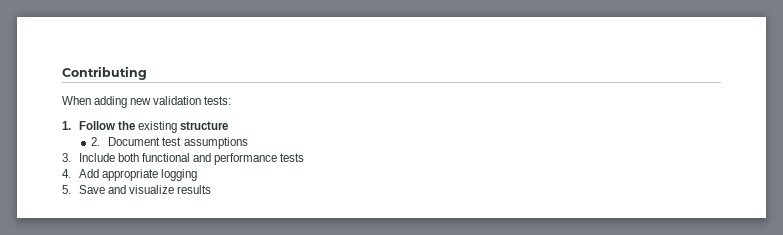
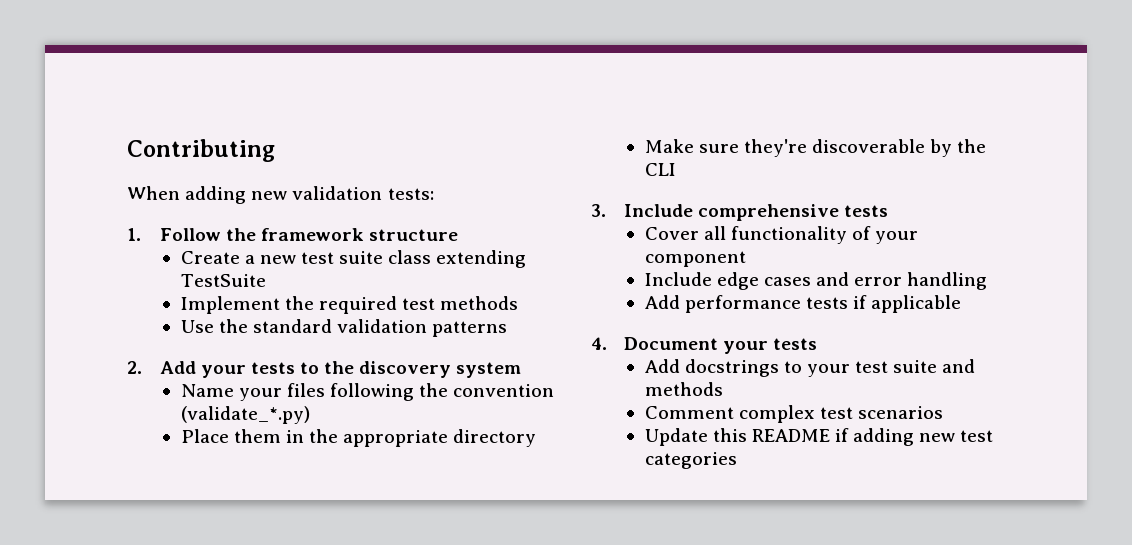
[138,121,178,133] existing -> [260,228,364,241] framework
[91,137,248,149] [62,153,305,165] [62,169,198,181] [62,185,212,194] 2. Document test assumptions // 3. Include both functional and performance tests // 4. Add appropriate logging // 5. Save and visualize results -> [180,250,527,268] [180,274,266,287] [180,296,519,314] [180,319,508,337] [127,361,522,378] [180,383,555,401] [180,406,310,424] [180,429,537,447] [644,139,987,157] [644,163,676,176] [591,204,888,221] [644,226,919,244] [644,251,746,267] [644,272,988,290] [644,295,962,313] [591,337,817,354] [644,359,976,377] [644,382,723,396] [644,405,943,423] [644,428,994,446] [644,452,737,469] Create a new test suite class extending TestSuite // Implement the required test methods // Use the standard validation patterns // 2. Add your tests to the discovery system // Name your files following the convention (validate_*.py) // Place them in the appropriate directory // Make sure they're discoverable by the CLI // 3. Include comprehensive tests // Cover all functionality of your component // Include edge cases and error handling // Add performance tests if applicable // 4. Document your tests // Add docstrings to your test suite and methods // Comment complex test scenarios // Update this README if adding new test categories

